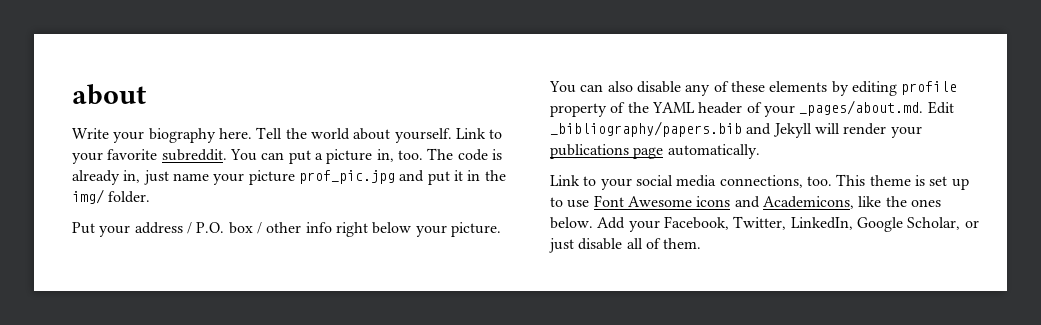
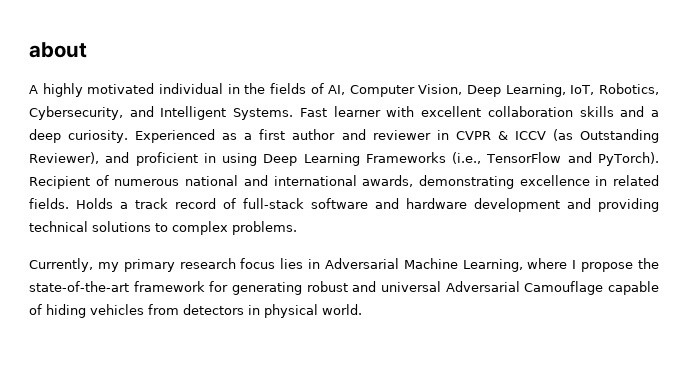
[72,127,503,143] [72,148,502,164] [72,170,506,185] [72,189,151,204] [72,222,501,237] [549,81,958,96] [550,100,954,117] [550,121,922,138] [550,144,760,159] [550,174,969,190] [550,195,941,209] [550,216,979,232] [549,238,702,253] Write your biography here. Tell the world about yourself. Link to your favorite subreddit. You can put a picture in, too. The code is already in, just name your picture prof_pic.jpg and put it in the img/ folder. // Put your address / P.O. box / other info right below your picture. You can also disable any of these elements by editing profile property of the YAML header of your _pages/about.md. Edit _bibliography/papers.bib and Jekyll will render your publications page automatically. // Link to your social media connections, too. This theme is set up to use Font Awesome icons and Academicons, like the ones below. Add your Facebook, Twitter, LinkedIn, Google Scholar, or just disable all of them. -> [29,83,659,97] [29,106,659,120] [29,129,659,143] [29,152,660,166] [29,175,659,189] [29,198,659,212] [29,221,297,235] [29,258,659,272] [29,281,660,295] [29,304,362,318] A highly motivated individual in the fields of AI, Computer Vision, Deep Learning, IoT, Robotics, Cybersecurity, and Intelligent Systems. Fast learner with excellent collaboration skills and a deep curiosity. Experienced as a first author and reviewer in CVPR & ICCV (as Outstanding Reviewer), and proficient in using Deep Learning Frameworks (i.e., TensorFlow and PyTorch). Recipient of numerous national and international awards, demonstrating excellence in related fields. Holds a track record of full-stack software and hardware development and providing technical solutions to complex problems. // Currently, my primary research focus lies in Adversarial Machine Learning, where I propose the state-of-the-art framework for generating robust and universal Adversarial Camouflage capable of hiding vehicles from detectors in physical world.

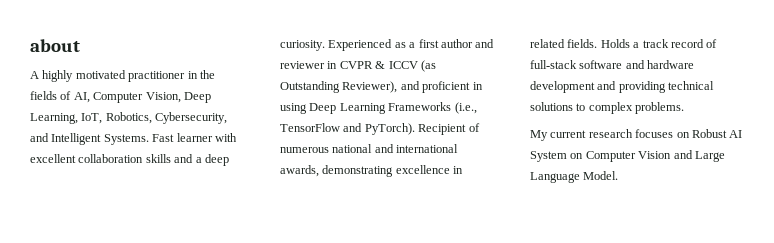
[158,83,223,94] individual -> [128,71,186,82] practitioner
[29,258,659,272] [29,281,660,295] [29,304,362,318] Currently, my primary research focus lies in Adversarial Machine Learning, where I propose the state-of-the-art framework for generating robust and universal Adversarial Camouflage capable of hiding vehicles from detectors in physical world. -> [530,129,743,141] [530,150,725,162] [530,171,619,183] My current research focuses on Robust AI System on Computer Vision and Large Language Model.

